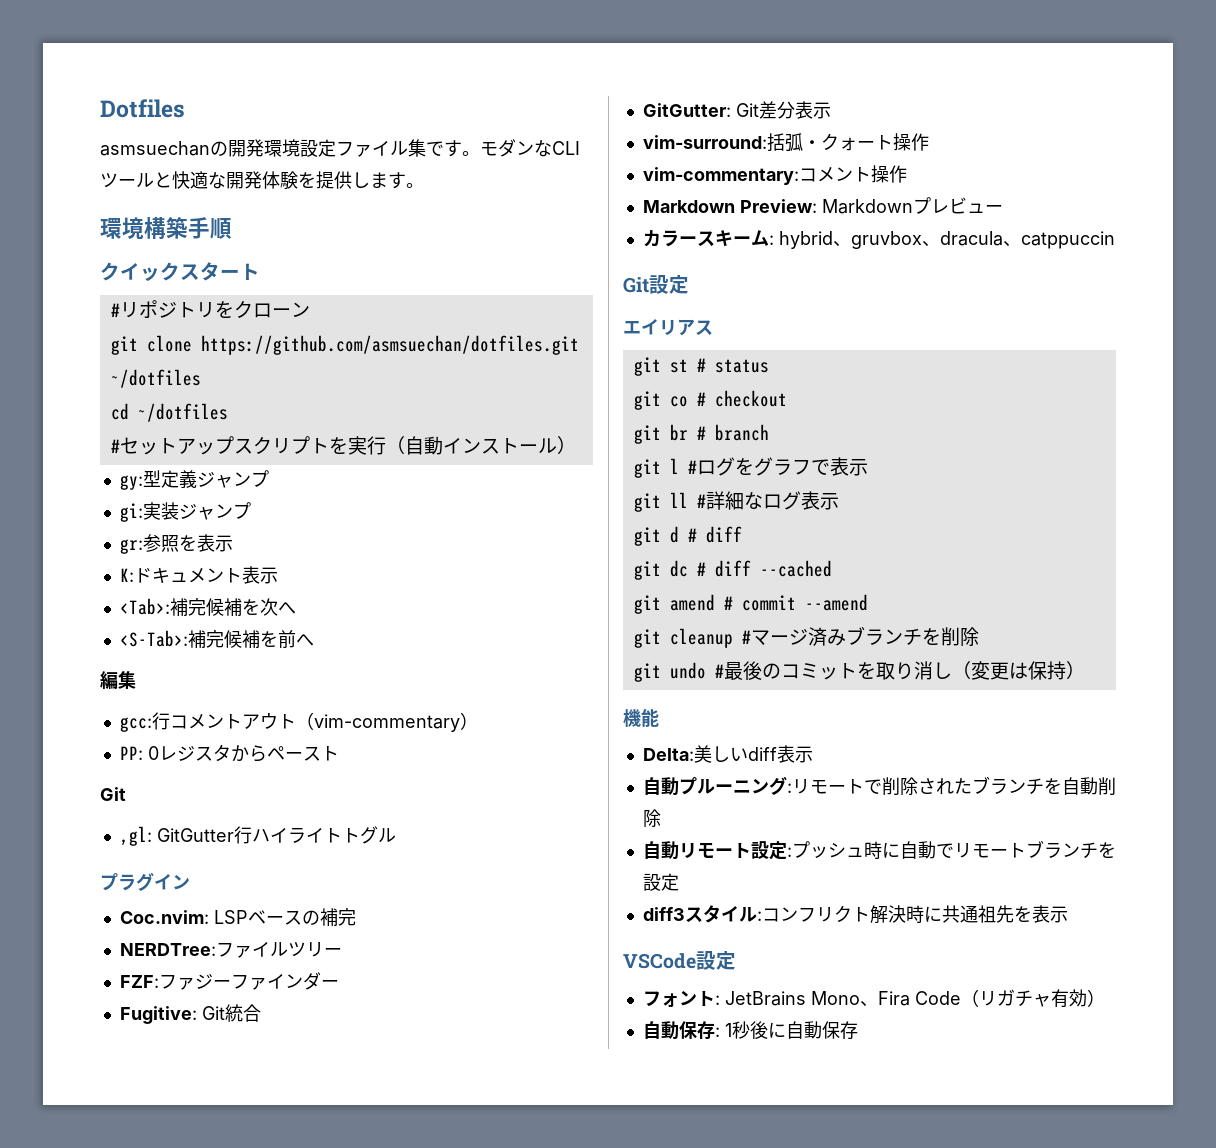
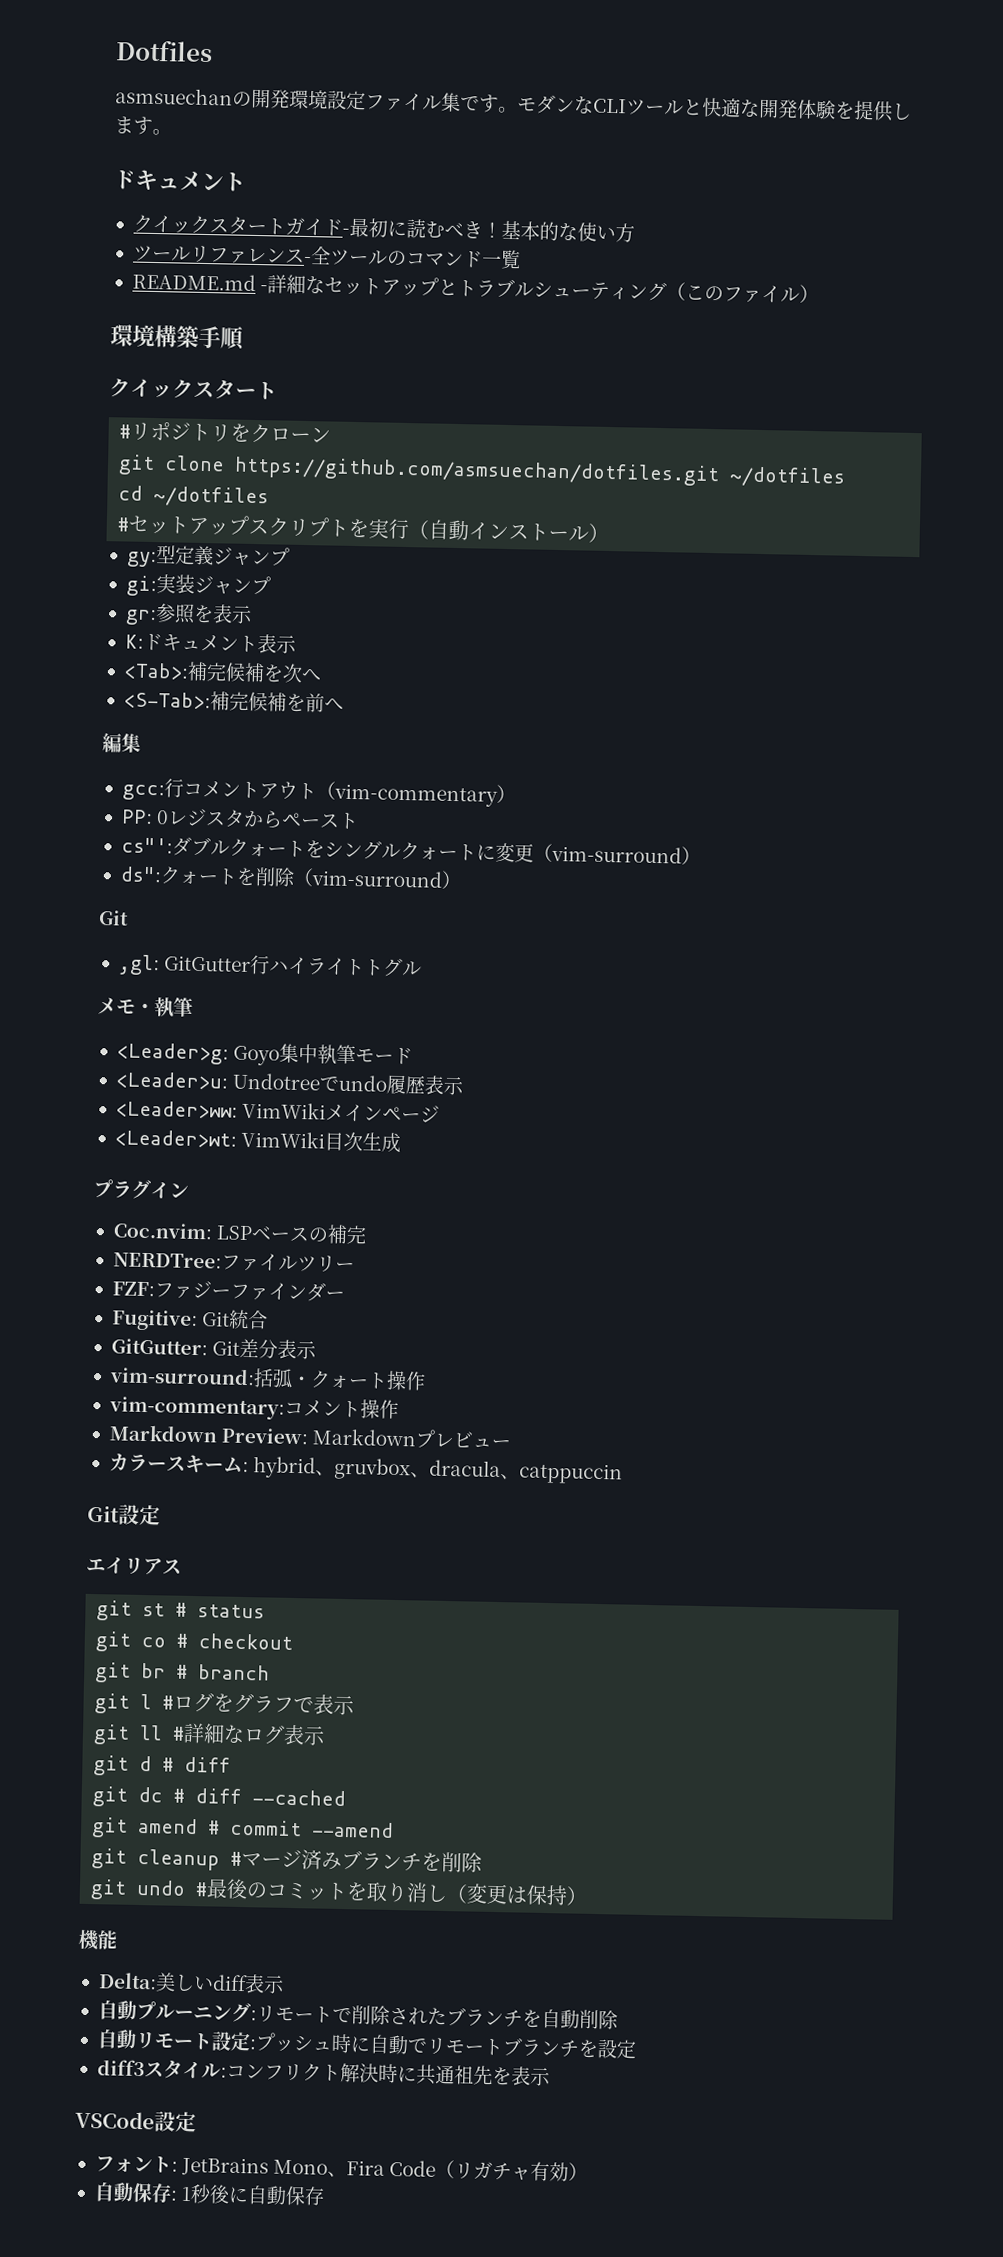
(424, 185) none -> [113,169,246,192] [132,214,635,243] [132,245,521,270] [131,272,820,304] // ドキュメント // クイックスタートガイド-最初に読むべき！基本的な使い方 // ツールリファレンス-全ツールのコマンド一覧 // README.md -詳細なセットアップとトラブルシューティング（このファイル）
(339, 753) none -> [120,836,701,865] [119,866,462,890] // cs"':ダブルクォートをシングルクォートに変更（vim-surround） // ds":クォートを削除（vim-surround）
(396, 835) none -> [97,997,193,1017] [116,1042,414,1066] [115,1071,466,1096] [115,1100,441,1123] [114,1129,402,1154] // メモ・執筆 // <Leader>g: Goyo集中執筆モード // <Leader>u: Undotreeでundo履歴表示 // <Leader>ww: VimWikiメインページ // <Leader>wt: VimWiki目次生成

